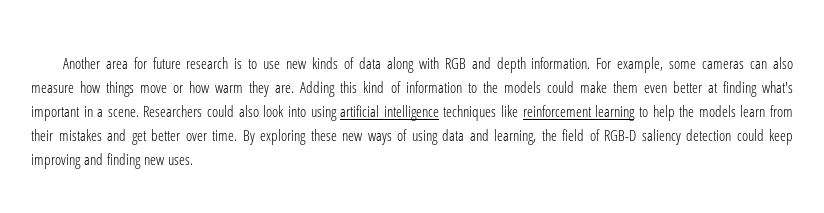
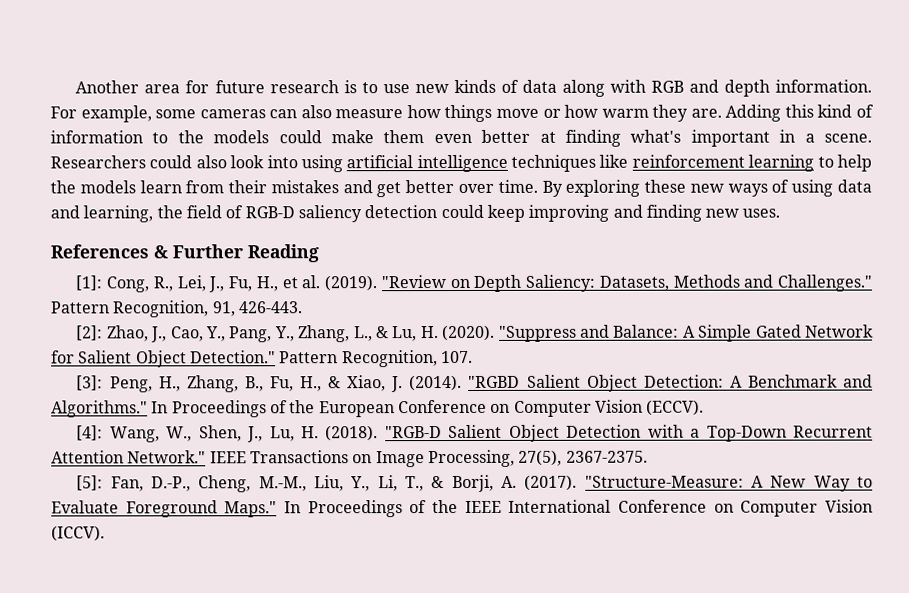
(194, 161) none -> [50,244,319,263] [75,274,872,293] [51,300,303,318] [76,324,874,343] [51,350,473,368] [76,374,874,393] [51,399,705,418] [76,424,874,443] [51,449,648,468] [76,474,874,493] [51,499,873,518] [51,525,105,542] // References & Further Reading // [1]: Cong, R., Lei, J., Fu, H., et al. (2019). "Review on Depth Saliency: Datasets, Methods and Challenges." Pattern Recognition, 91, 426-443. // [2]: Zhao, J., Cao, Y., Pang, Y., Zhang, L., & Lu, H. (2020). "Suppress and Balance: A Simple Gated Network for Salient Object Detection." Pattern Recognition, 107. // [3]: Peng, H., Zhang, B., Fu, H., & Xiao, J. (2014). "RGBD Salient Object Detection: A Benchmark and Algorithms." In Proceedings of the European Conference on Computer Vision (ECCV). // [4]: Wang, W., Shen, J., Lu, H. (2018). "RGB-D Salient Object Detection with a Top-Down Recurrent Attention Network." IEEE Transactions on Image Processing, 27(5), 2367-2375. // [5]: Fan, D.-P., Cheng, M.-M., Liu, Y., Li, T., & Borji, A. (2017). "Structure-Measure: A New Way to Evaluate Foreground Maps." In Proceedings of the IEEE International Conference on Computer Vision (ICCV).

